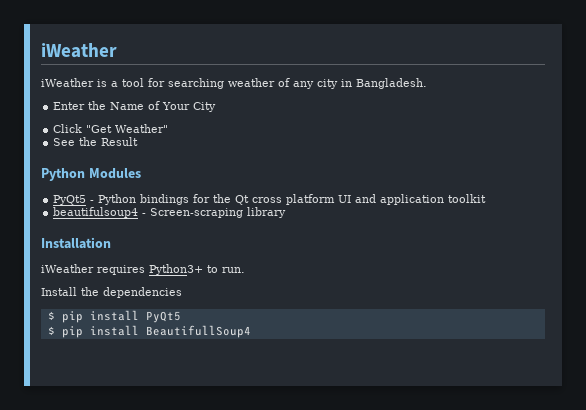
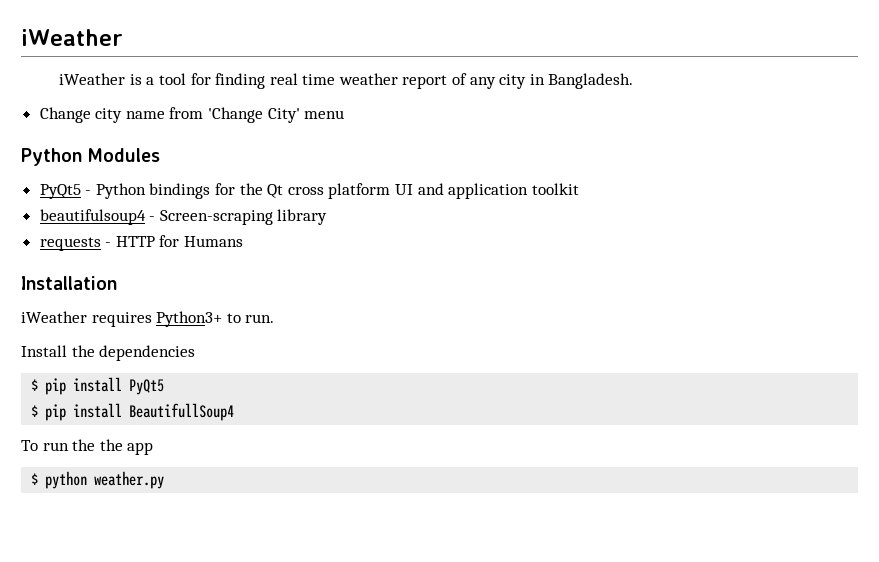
[168,78,275,89] searching weather -> [215,73,448,89] finding real time weather report
[53,101,217,112] [53,124,169,133] [53,137,139,146] Enter the Name of Your City // Click "Get Weather" // See the Result -> [39,107,345,123] Change city name from 'Change City' menu
(287, 212) none -> [39,235,244,251] // requests - HTTP for Humans
(251, 331) none -> [21,439,154,455] [31,471,165,489] // To run the the app // $ python weather.py

